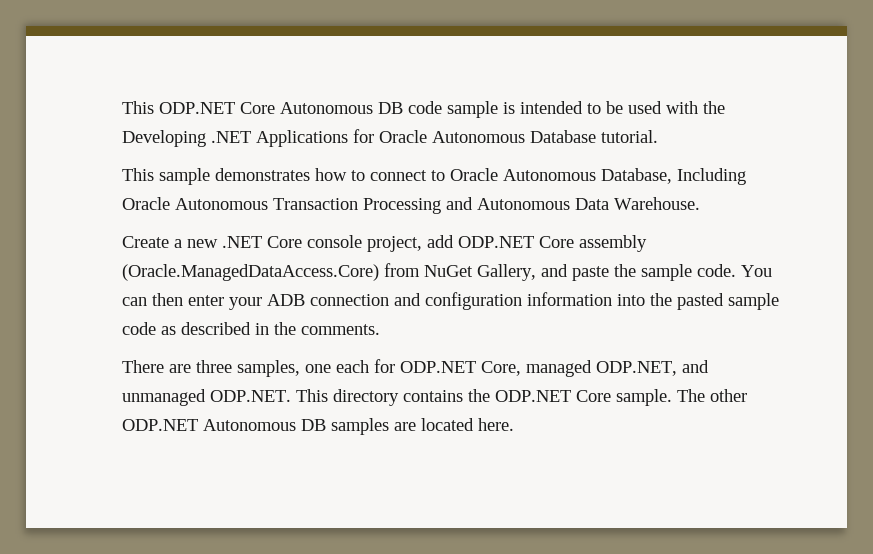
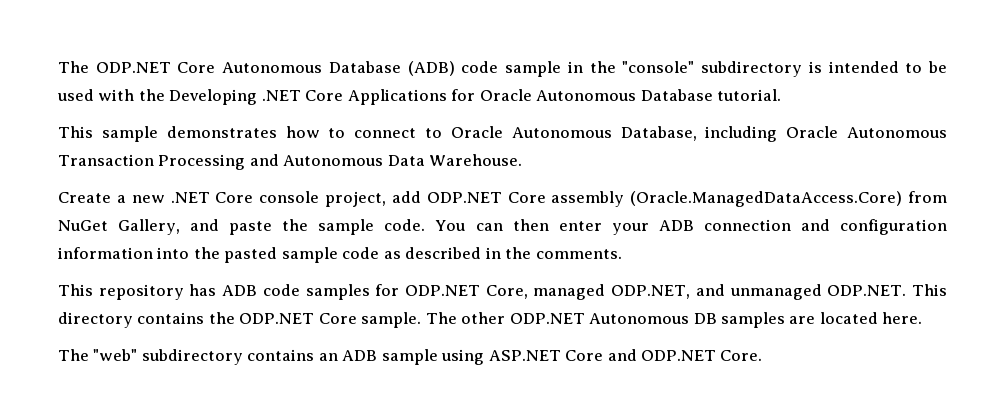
[122,101,154,114] This -> [58,61,89,73] The
[378,101,498,118] DB code sample -> [328,61,803,77] Database (ADB) code sample in the "console" subdirectory
(251, 137) none -> [305,90,344,101] Core
[677,168,746,185] Including -> [705,126,778,142] including
[122,360,369,377] There are three samples, one each -> [58,284,370,300] This repository has ADB code samples
(514, 424) none -> [58,349,763,365] // The "web" subdirectory contains an ADB sample using ASP.NET Core and ODP.NET Core.

